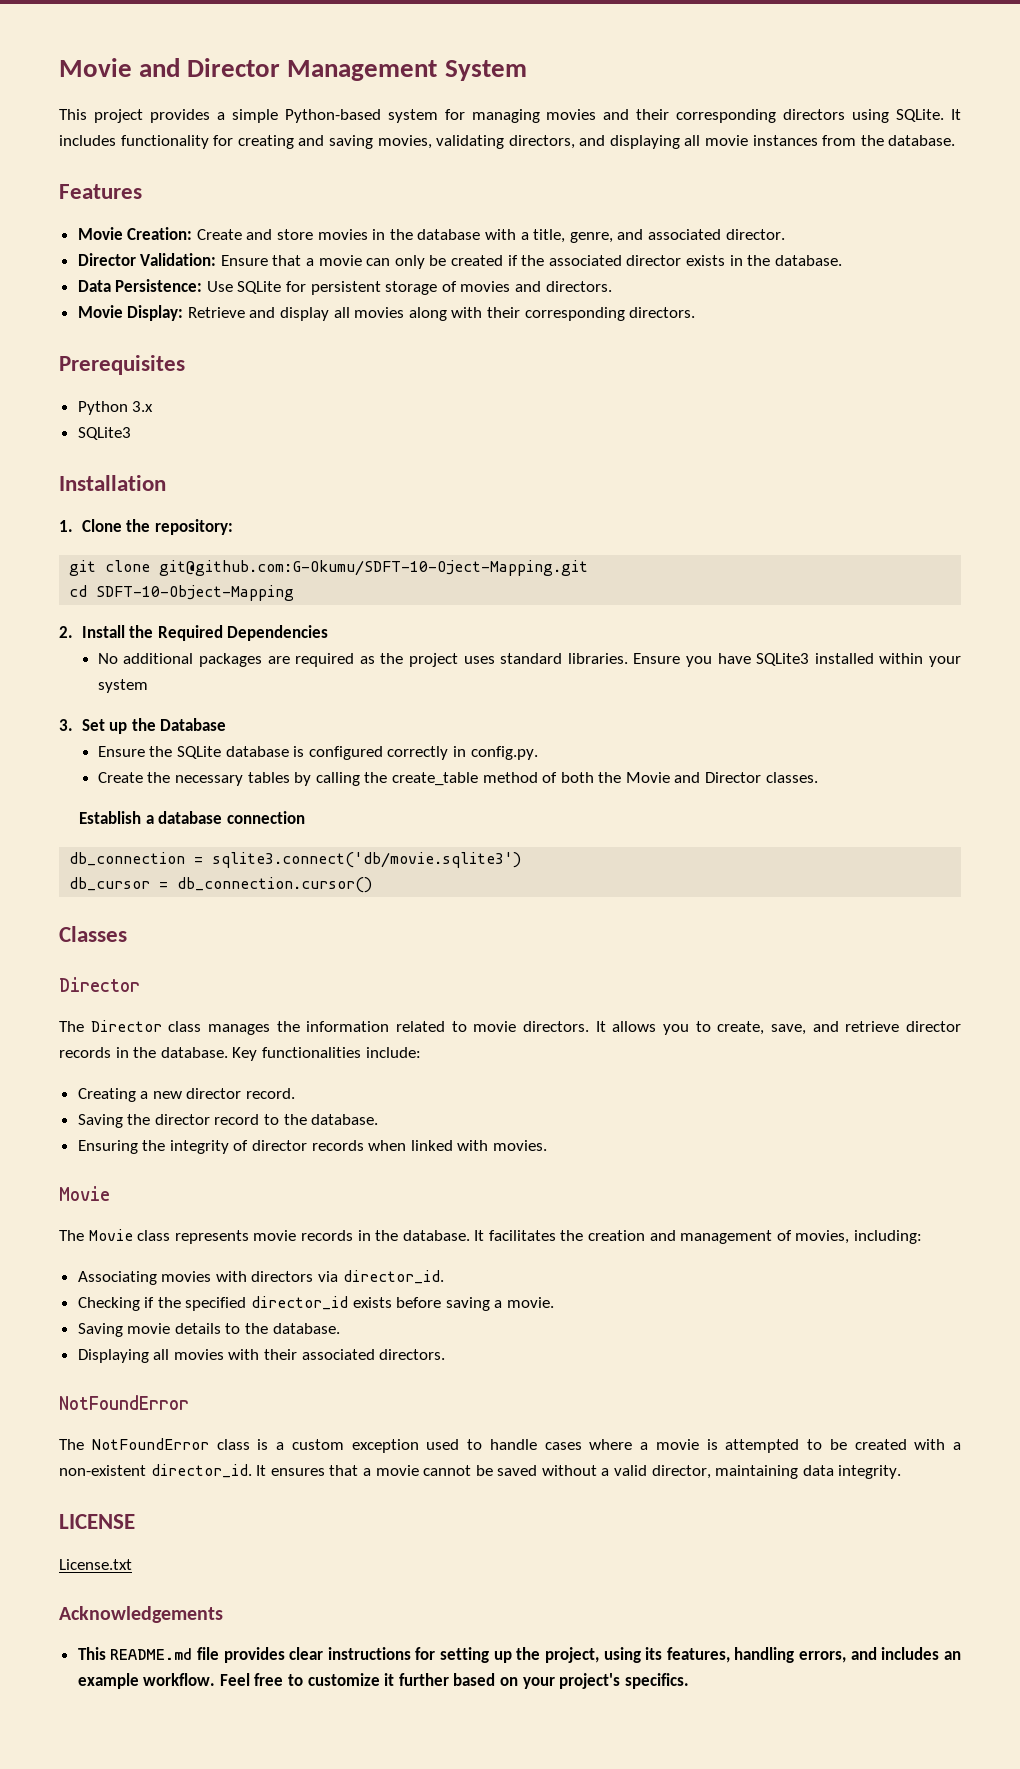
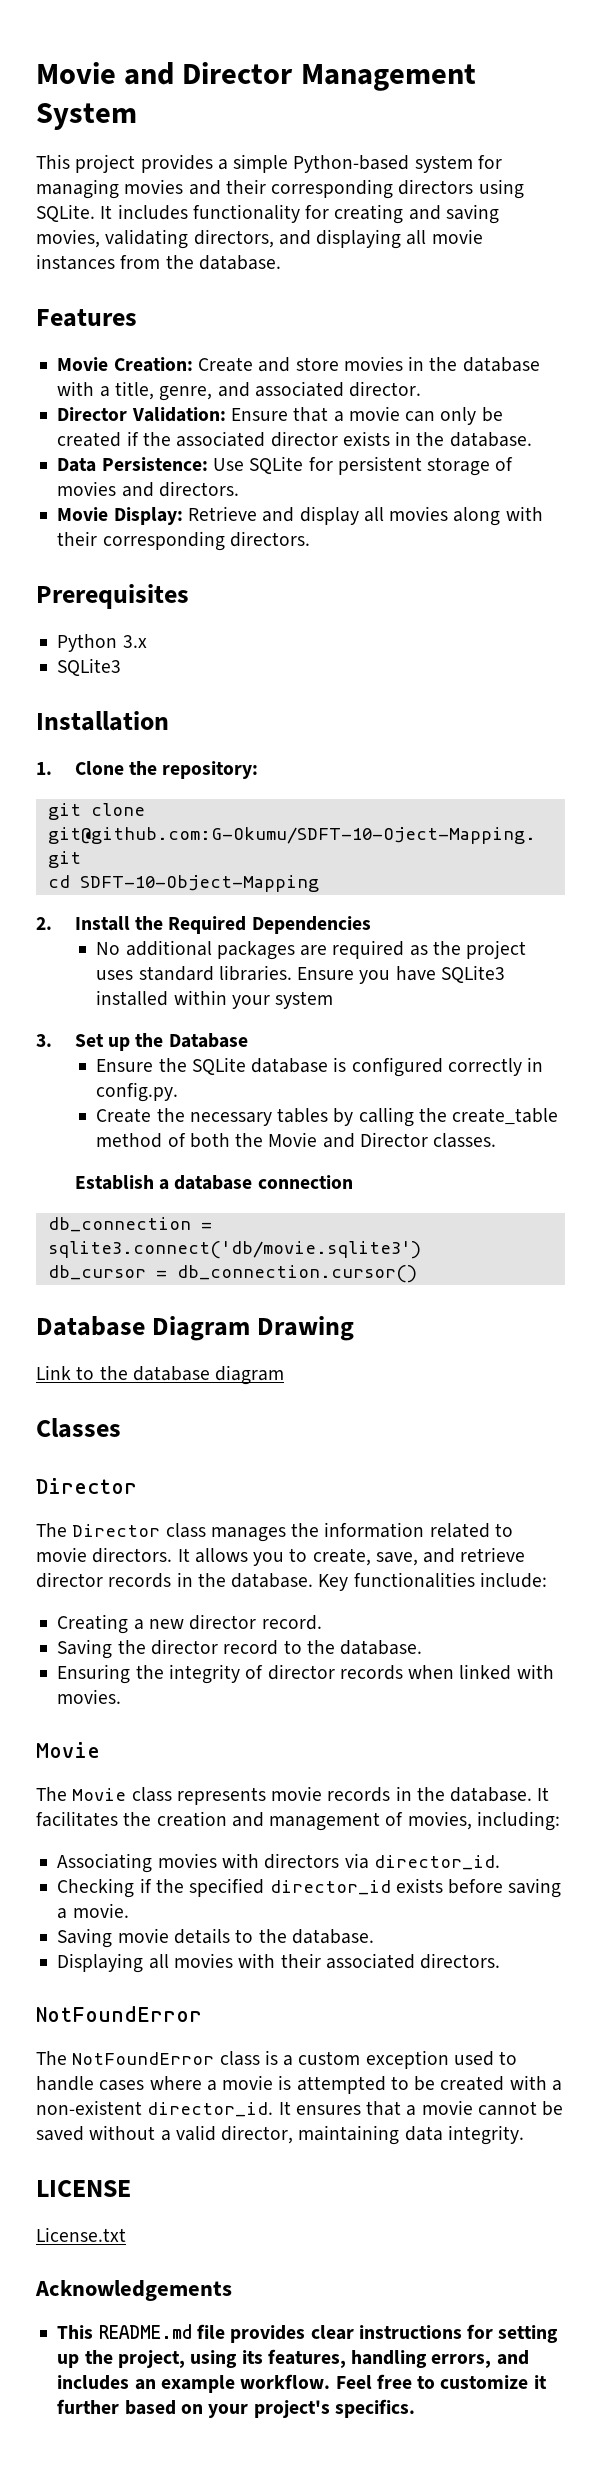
(373, 885) none -> [36,1316,355,1341] [36,1365,285,1385] // Database Diagram Drawing // Link to the database diagram

